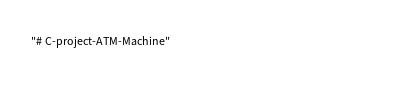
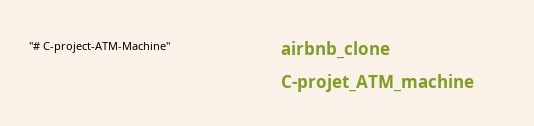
(171, 42) none -> [281,41,390,59] [281,74,474,92] // airbnb_clone // C-projet_ATM_machine

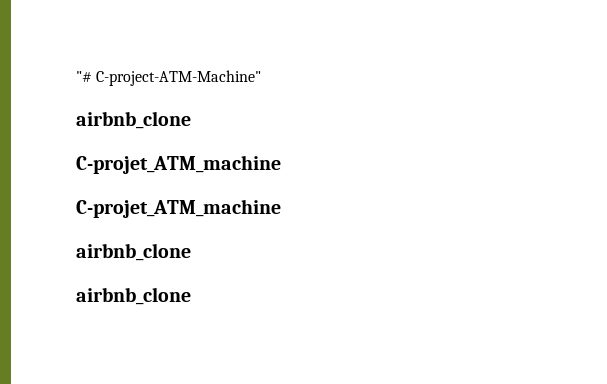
(474, 83) none -> [76,199,281,218] [76,243,191,261] [76,287,191,305] // C-projet_ATM_machine // airbnb_clone // airbnb_clone

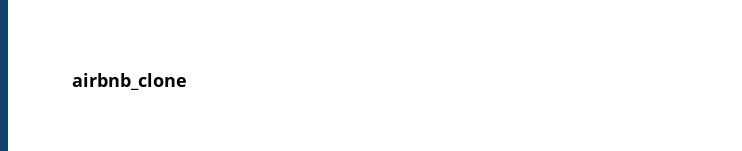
[76,70,262,86] [76,111,191,129] [76,155,281,174] [76,199,281,218] [76,243,191,261] [76,287,191,305] "# C-project-ATM-Machine" // airbnb_clone // C-projet_ATM_machine // C-projet_ATM_machine // airbnb_clone // airbnb_clone -> [72,73,187,90] airbnb_clone

